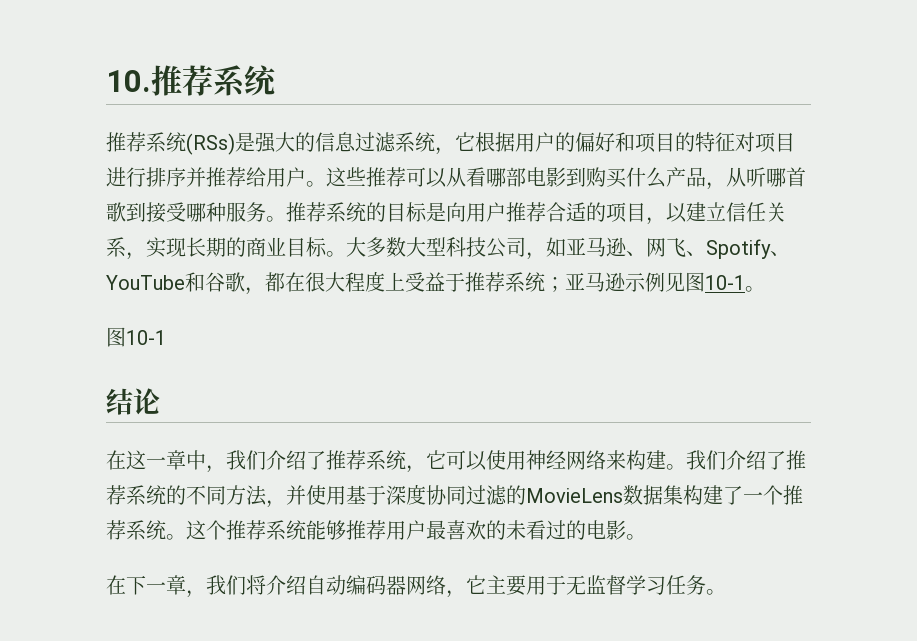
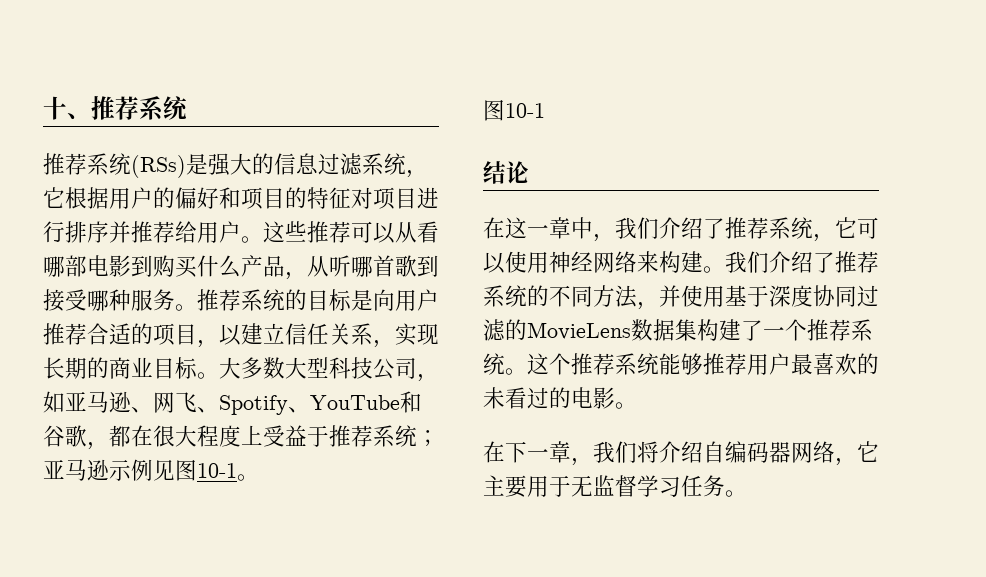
[106,70,151,92] 10. -> [43,96,91,120] 十、
[326,575,346,595] 动 -> (725, 452) none

